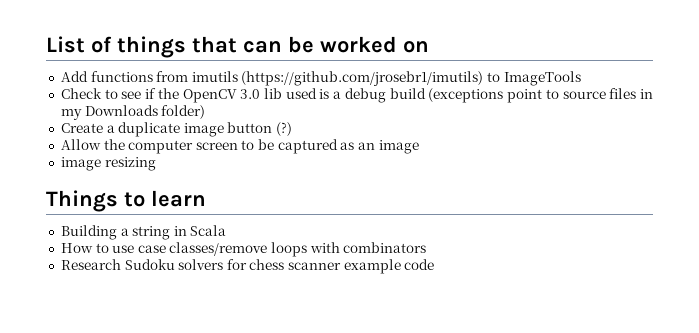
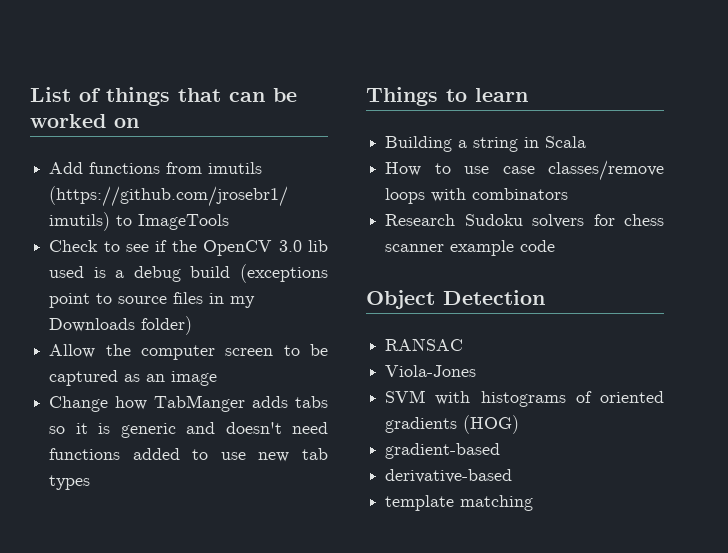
[60,122,293,137] // Create a duplicate image button (?) -> (193, 325) none
[60,157,156,171] image resizing -> [49,395,328,412] [49,422,328,438] [49,448,329,462] [49,475,91,490] Change how TabManger adds tabs so it is generic and doesn't need functions added to use new tab types
(435, 264) none -> [366,290,545,309] [385,338,464,351] [385,365,477,377] [385,390,664,407] [385,415,520,434] [385,443,501,459] [385,469,513,483] [385,495,534,511] // Object Detection // RANSAC // Viola-Jones // SVM with histograms of oriented gradients (HOG) // gradient-based // derivative-based // template matching

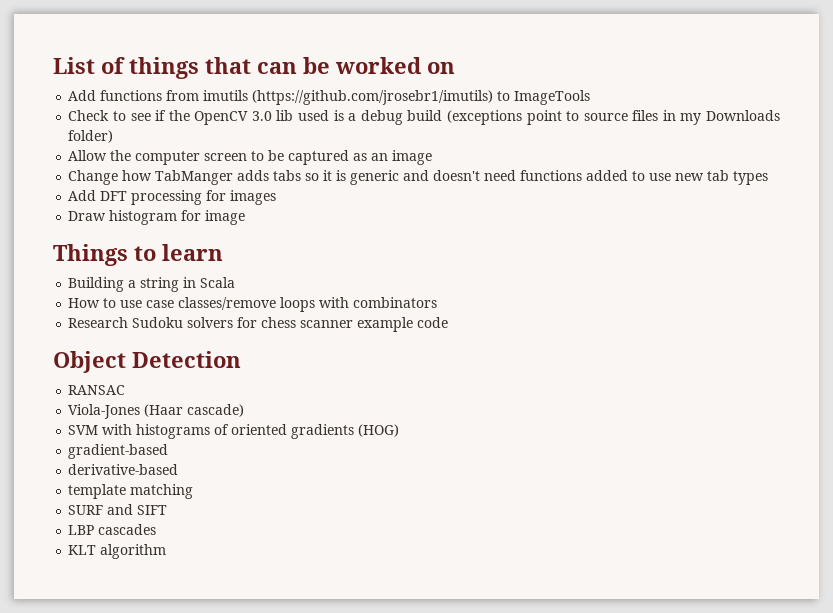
(91, 482) none -> [68,190,277,205] [68,210,246,225] // Add DFT processing for images // Draw histogram for image
(477, 371) none -> [144,404,245,417] (Haar cascade)
(534, 503) none -> [68,504,168,515] [68,524,157,535] [68,544,167,559] // SURF and SIFT // LBP cascades // KLT algorithm

